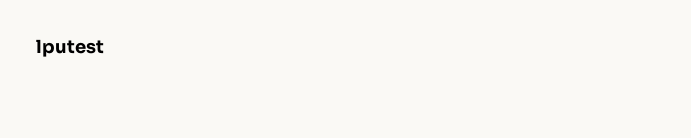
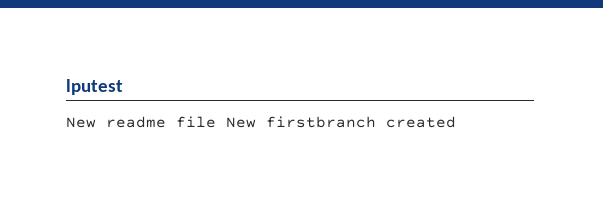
(104, 48) none -> [66,116,456,128] // New readme file New firstbranch created

